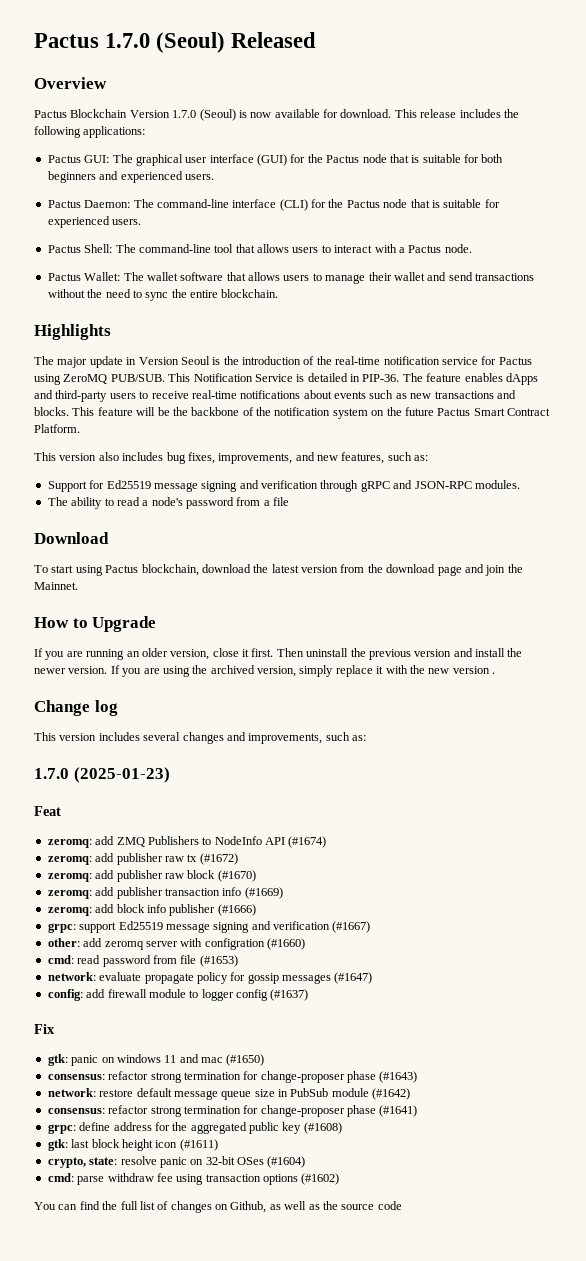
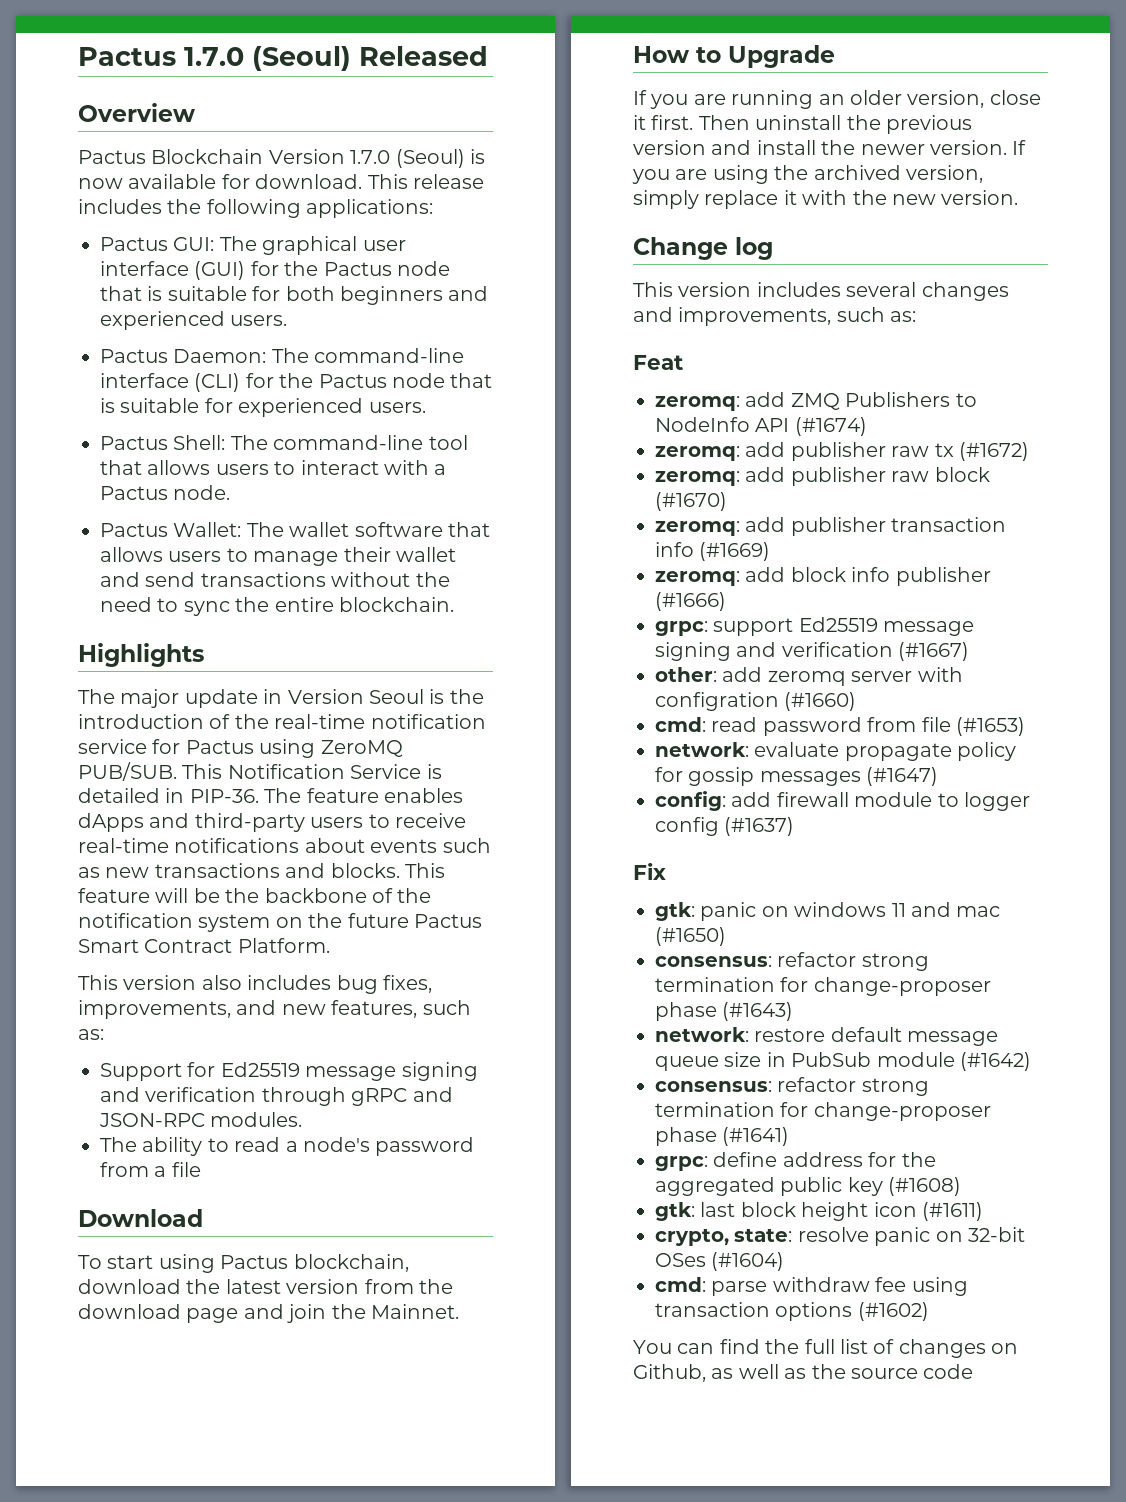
[452,666,495,674] version . -> [941,190,1019,205] version.
[34,767,170,783] // 1.7.0 (2025-01-23) -> (917, 316) none

